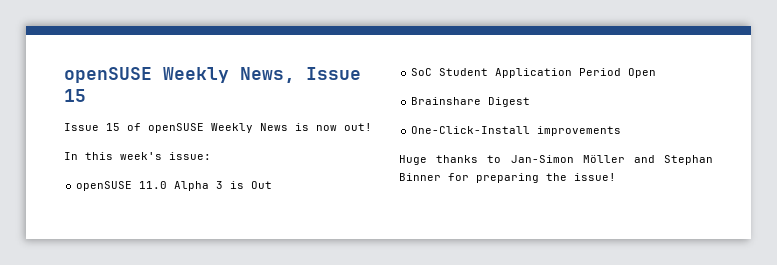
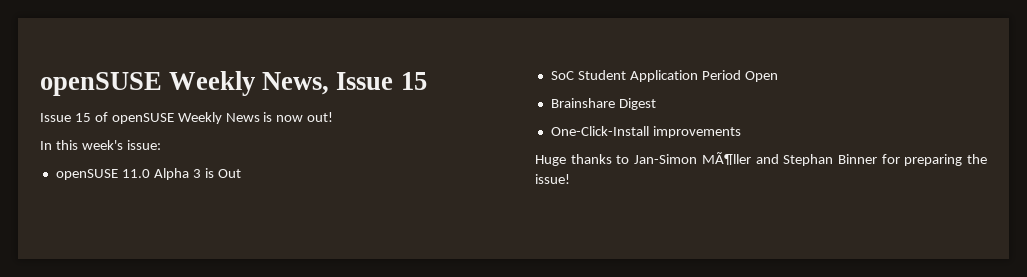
[582,155,625,163] Möller -> [701,152,751,165] MÃ¶ller

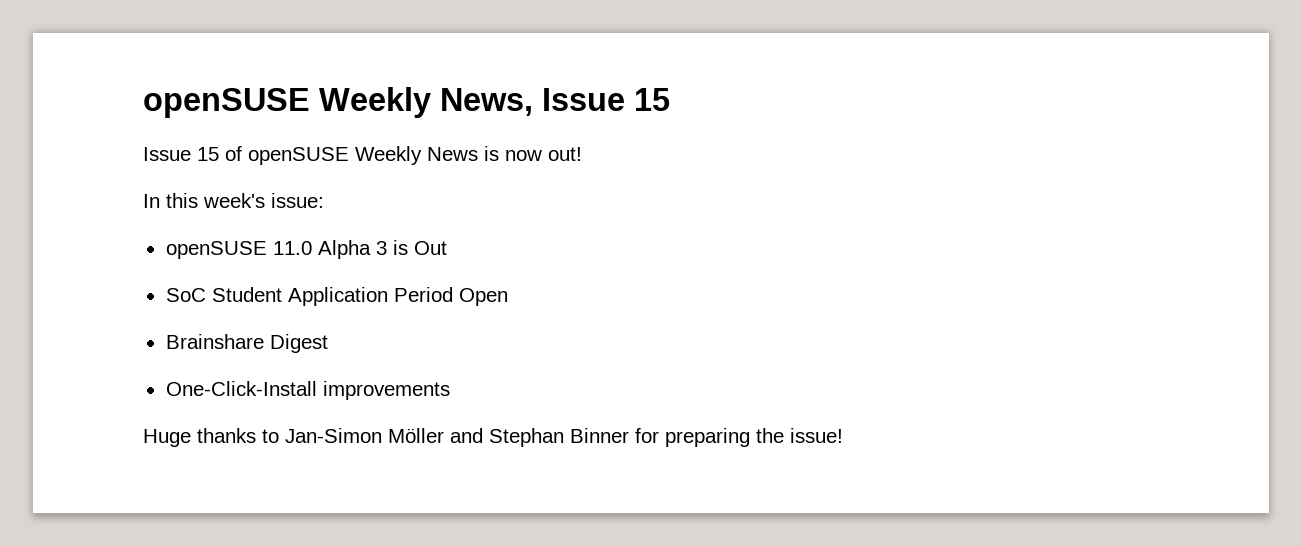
[701,152,751,165] MÃ¶ller -> [388,428,444,443] Möller

